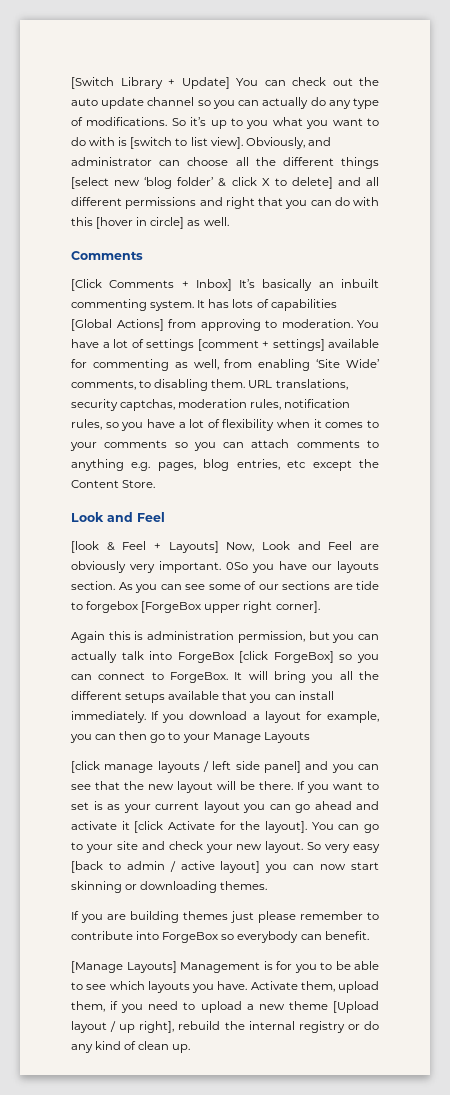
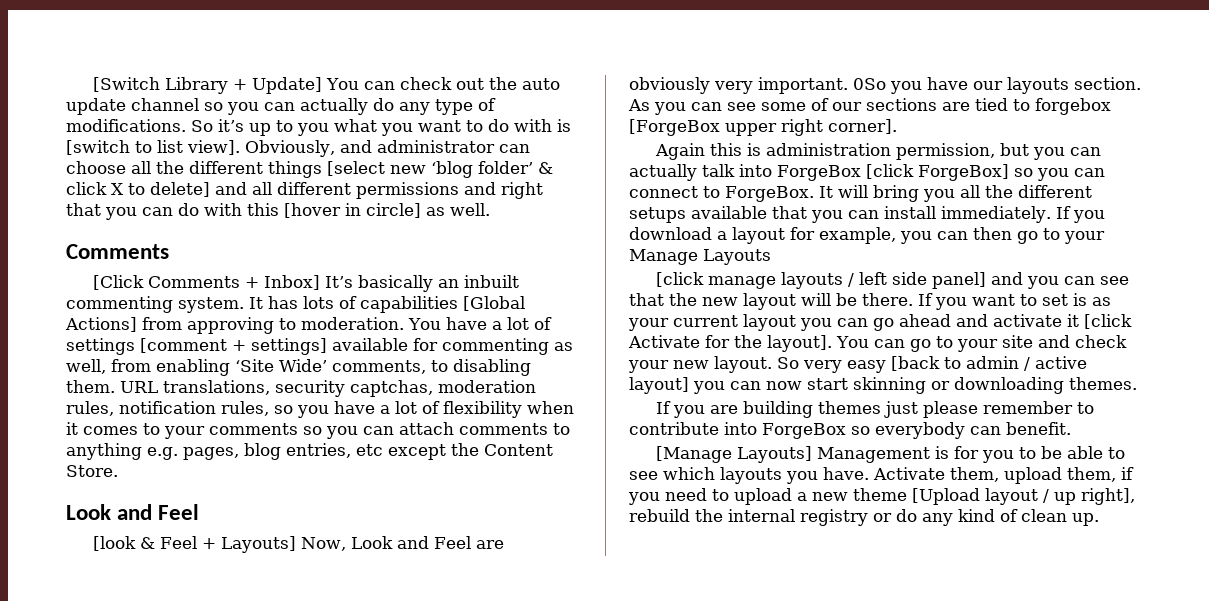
[356,581,379,590] tide -> [975,98,1008,111] tied

